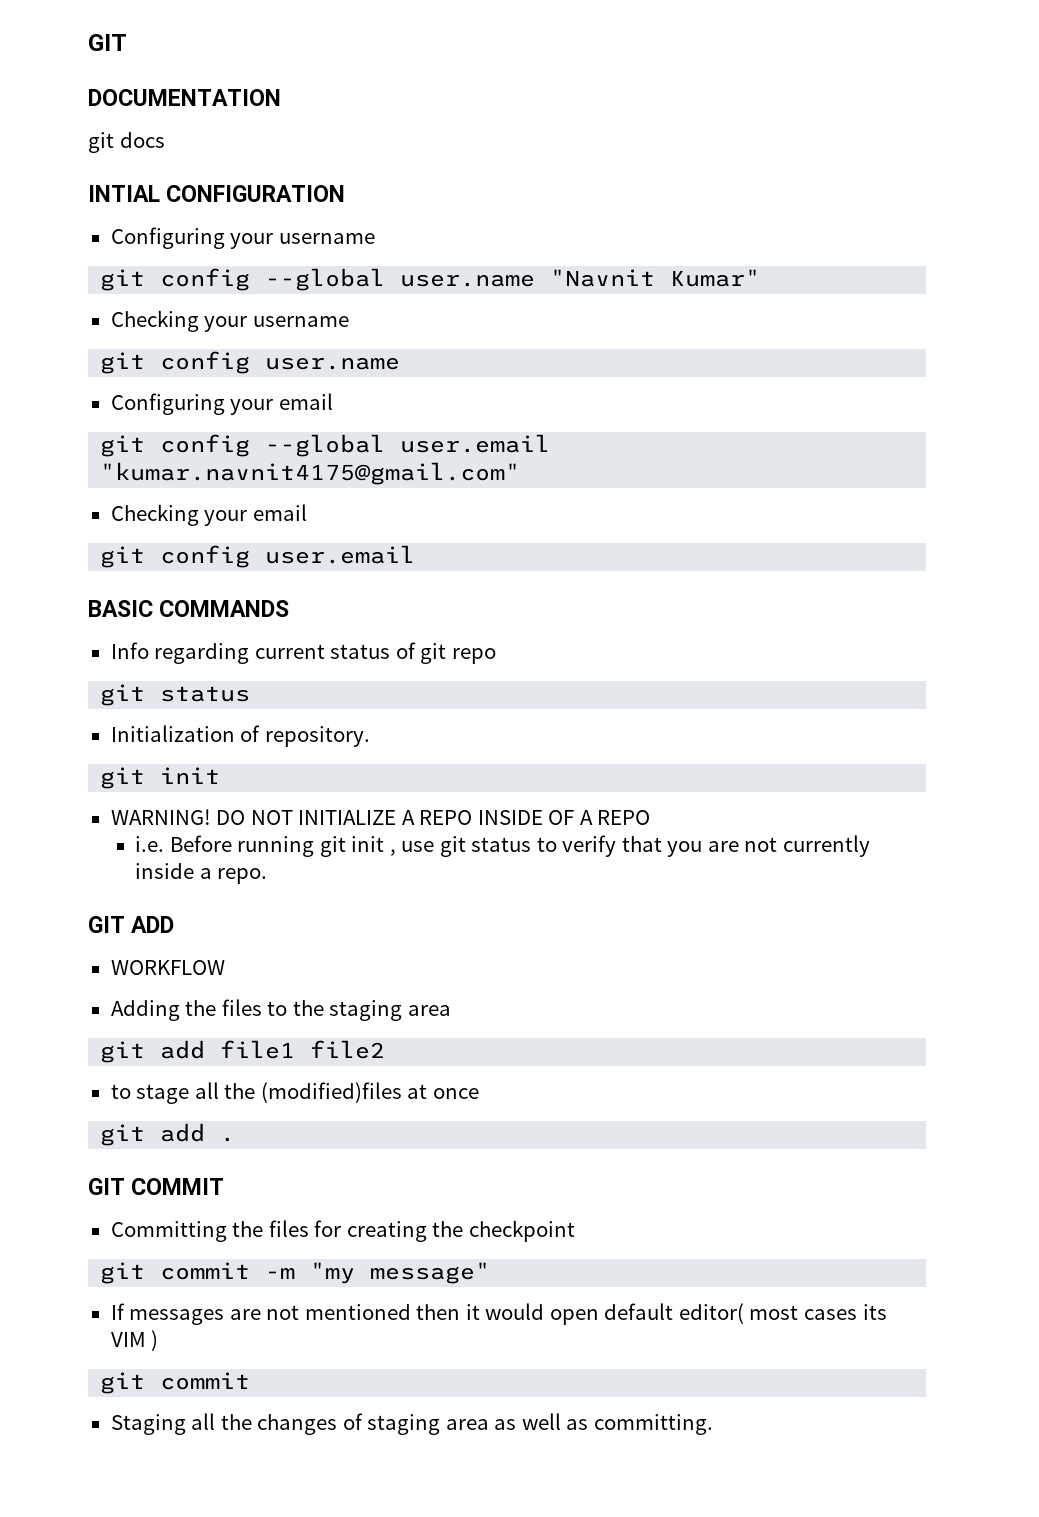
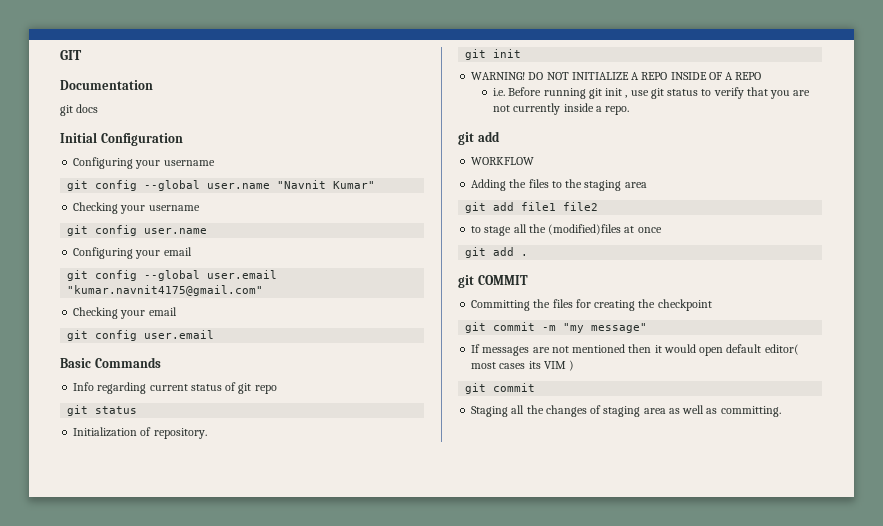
[88,89,281,106] DOCUMENTATION -> [60,80,153,90] Documentation
[88,185,346,202] INTIAL CONFIGURATION -> [60,132,183,146] Initial Configuration
[88,600,290,617] BASIC COMMANDS -> [60,357,161,368] Basic Commands
[88,916,175,933] GIT ADD -> [458,131,500,145] git add
[88,1178,125,1195] GIT -> [458,275,474,288] git

